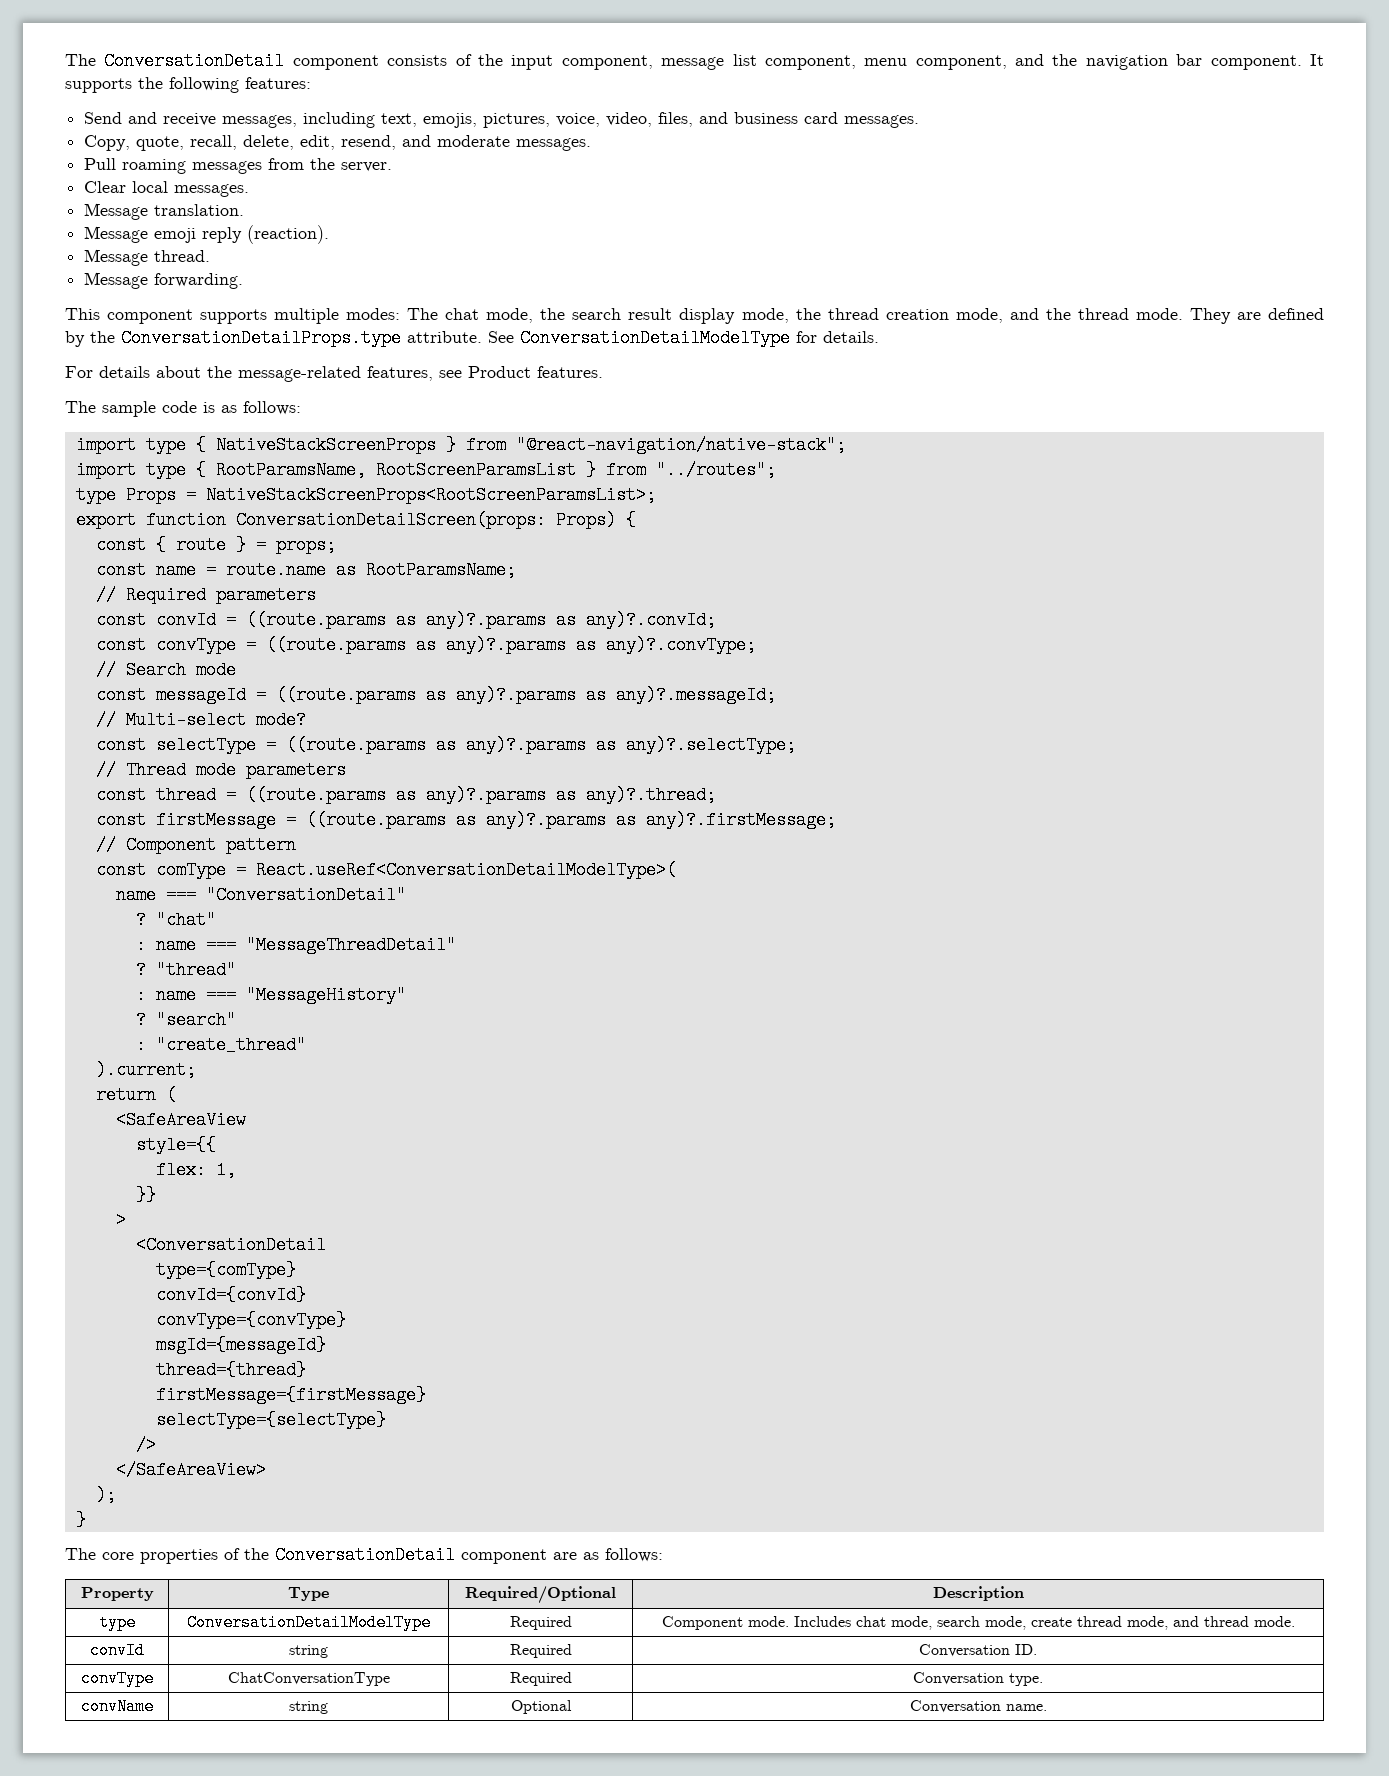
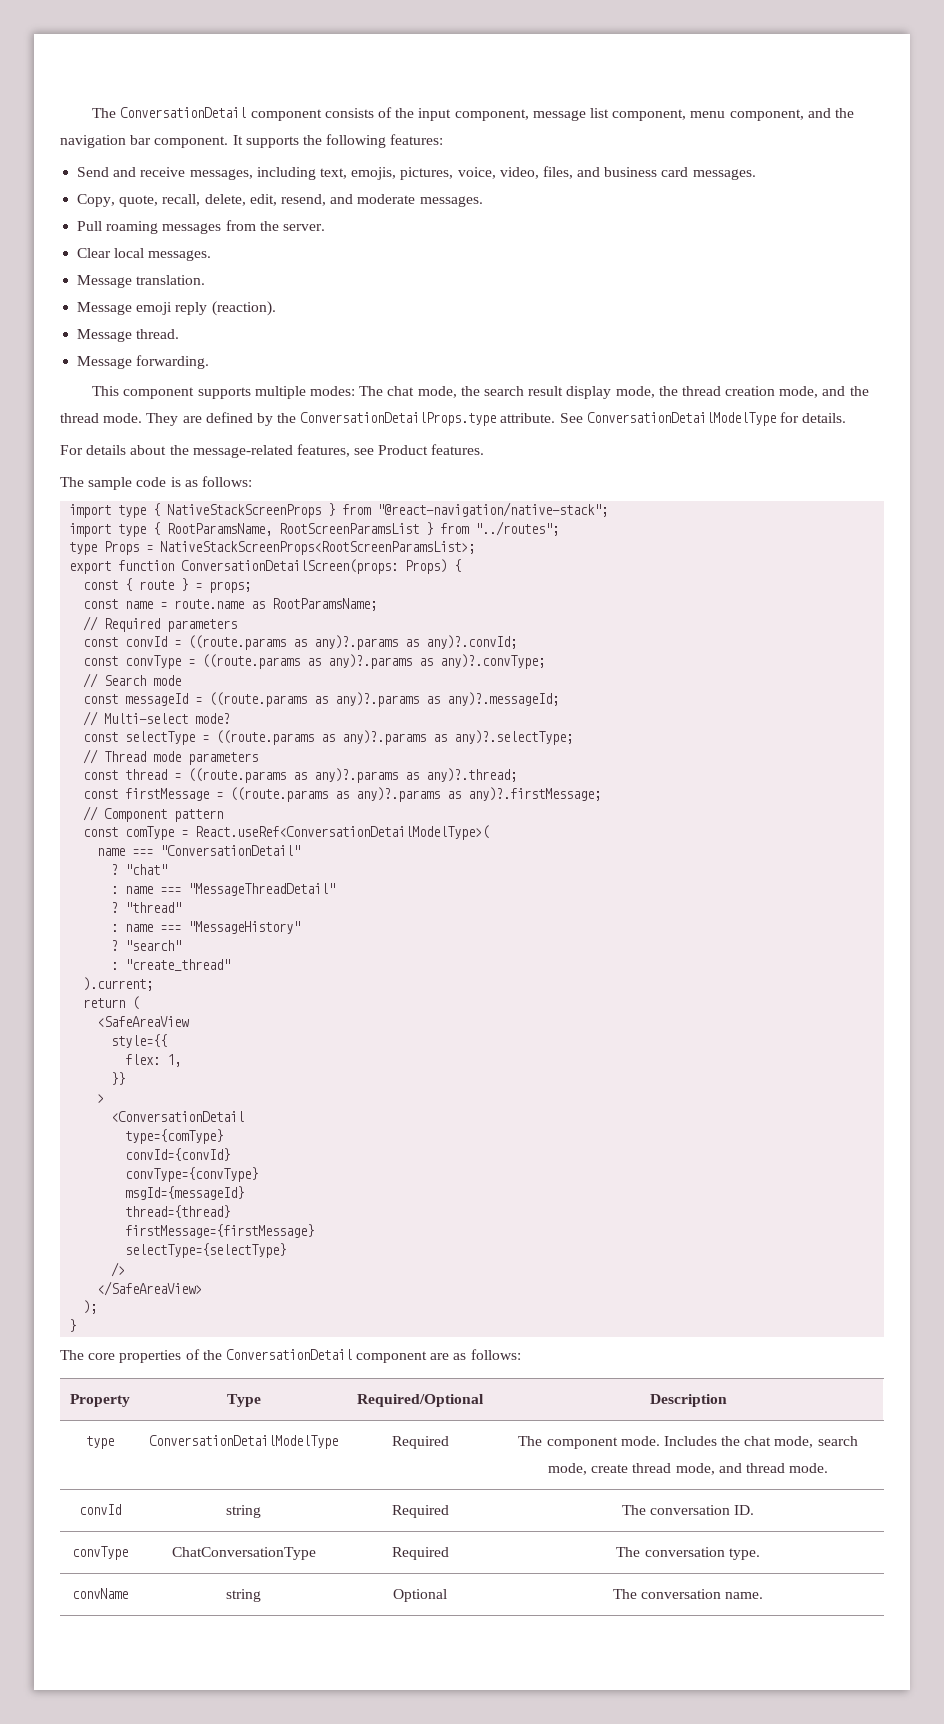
[661,1616,743,1630] Component -> [518,1436,618,1449] The component
(851, 1621) none -> [721,1436,741,1446] the
[919,1644,1010,1657] Conversation -> [621,1505,730,1515] The conversation
[913,1672,1004,1685] Conversation -> [616,1547,725,1557] The conversation
[909,1700,1001,1713] Conversation -> [612,1589,721,1599] The conversation

